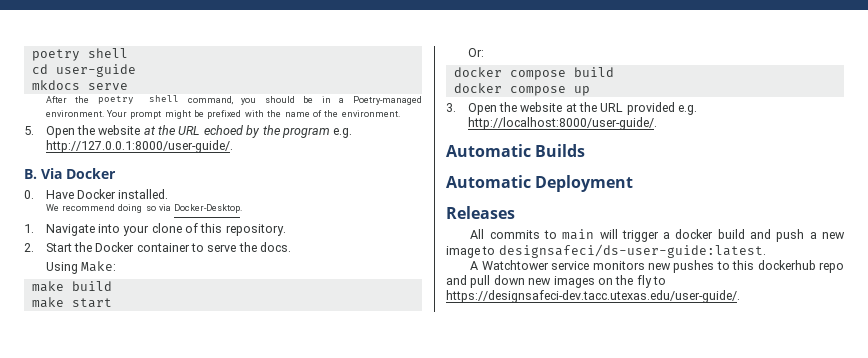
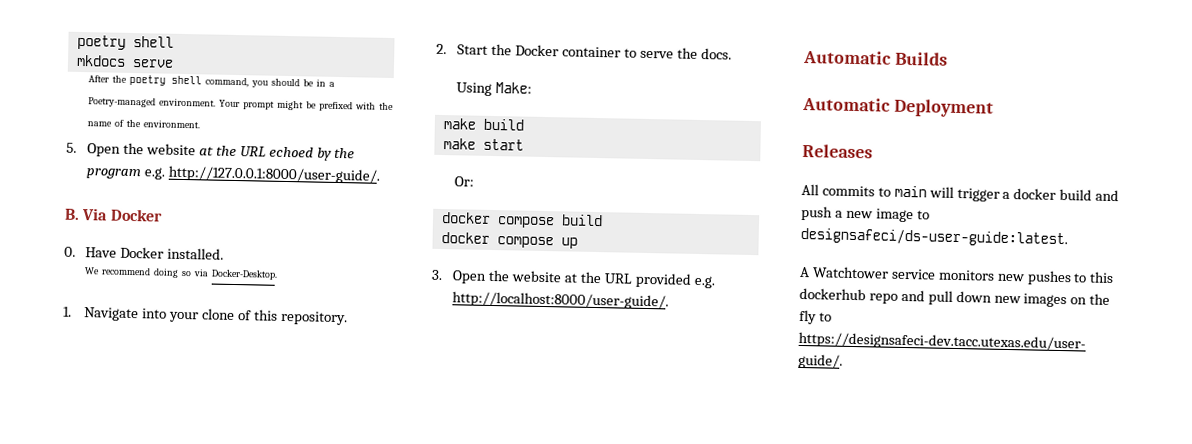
[31,48,128,61] [31,64,136,77] poetry shell // cd user-guide -> [76,34,174,50] poetry shell

